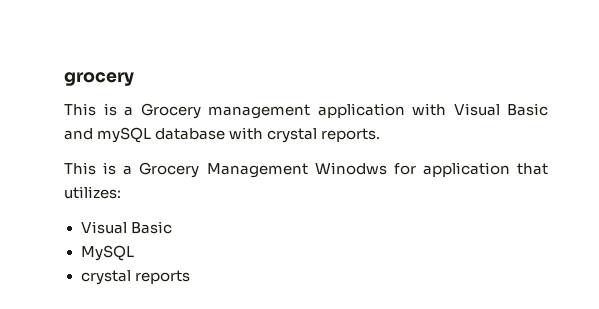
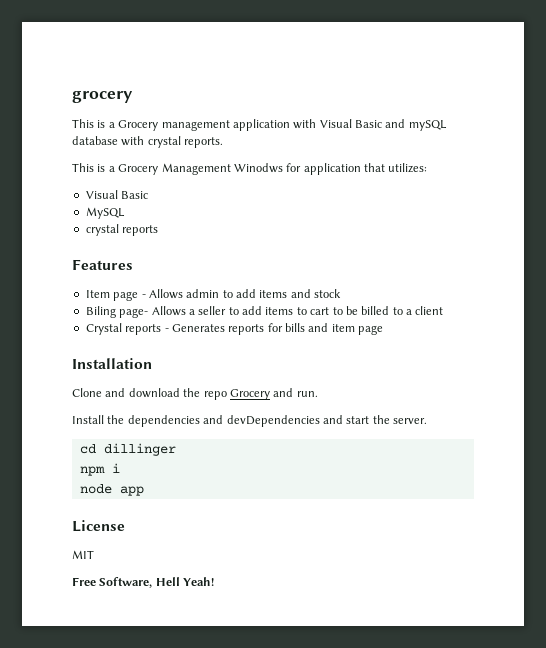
(190, 277) none -> [72,259,133,270] [85,289,342,301] [85,306,444,318] [85,323,384,335] [72,358,152,369] [72,388,318,400] [72,415,427,427] [79,443,176,456] [79,463,120,476] [79,484,144,496] [72,520,125,532] [72,550,94,559] [72,577,215,588] // Features // Item page - Allows admin to add items and stock // Biling page- Allows a seller to add items to cart to be billed to a client // Crystal reports - Generates reports for bills and item page // Installation // Clone and download the repo Grocery and run. // Install the dependencies and devDependencies and start the server. // cd dillinger // npm i // node app // License // MIT // Free Software, Hell Yeah!

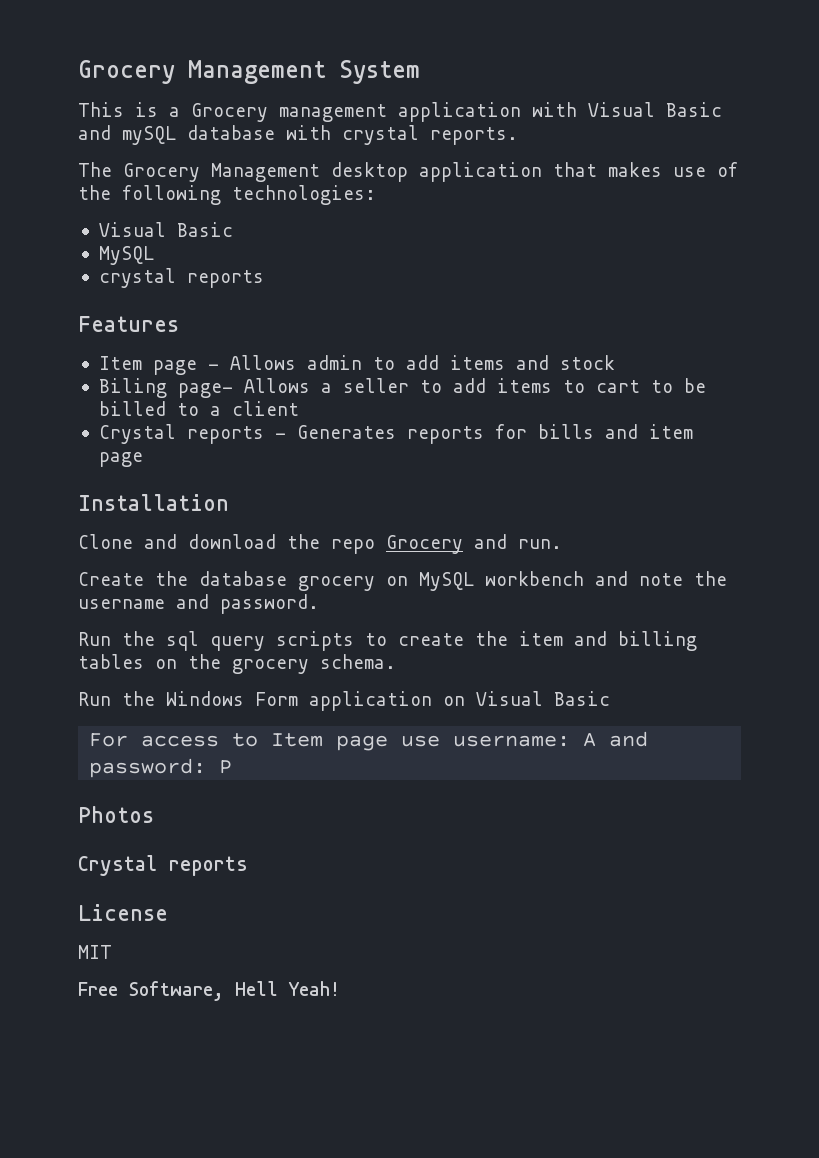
[72,91,133,103] grocery -> [78,60,420,84] Grocery Management System
[72,163,428,175] This is a Grocery Management Winodws for application that utilizes: -> [78,162,738,182] [78,185,376,205] The Grocery Management desktop application that makes use of the following technologies:
[72,415,427,427] [79,443,176,456] [79,463,120,476] [79,484,144,496] Install the dependencies and devDependencies and start the server. // cd dillinger // npm i // node app -> [78,571,727,591] [78,594,319,614] [78,631,697,651] [78,654,396,674] [78,691,610,711] [89,731,649,751] [89,758,233,778] [78,806,154,823] [78,855,248,876] Create the database grocery on MySQL workbench and note the username and password. // Run the sql query scripts to create the item and billing tables on the grocery schema. // Run the Windows Form application on Visual Basic // For access to Item page use username: A and password: P // Photos // Crystal reports

